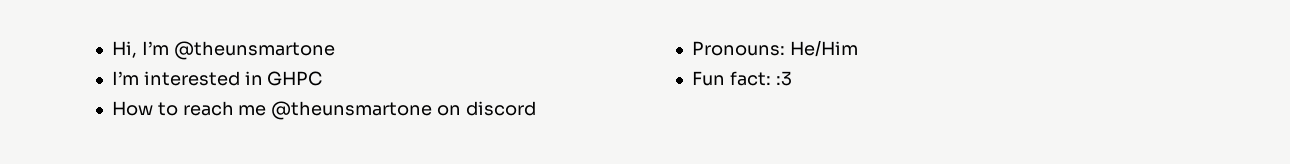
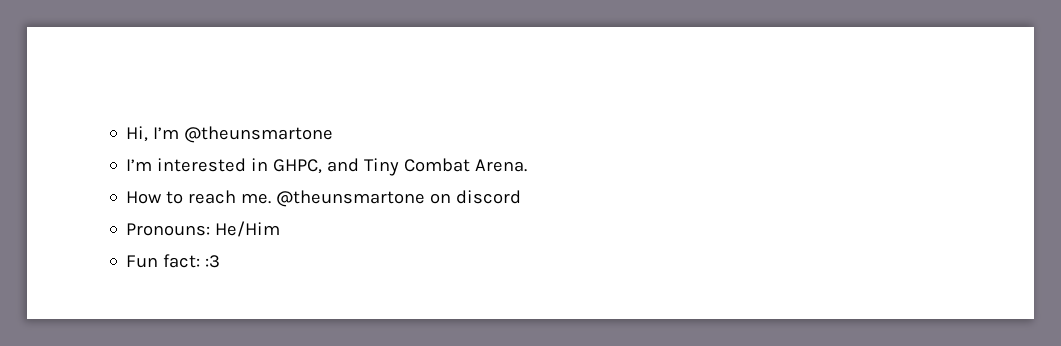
[267,71,323,86] GHPC -> [273,158,528,176] GHPC, and Tiny Combat Arena.
[238,105,267,116] me -> [241,193,272,204] me.

